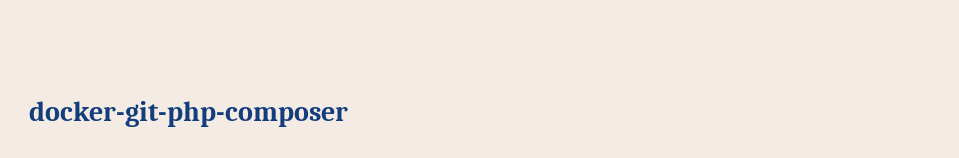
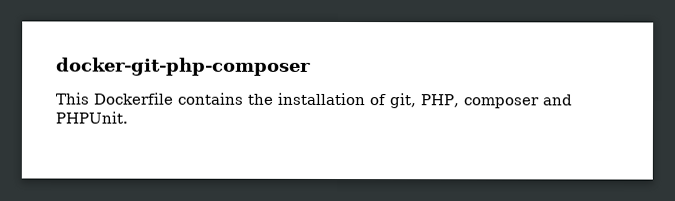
(348, 114) none -> [55,92,573,109] [55,111,128,124] // This Dockerfile contains the installation of git, PHP, composer and PHPUnit.

